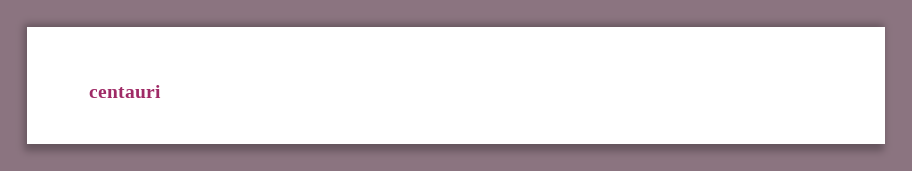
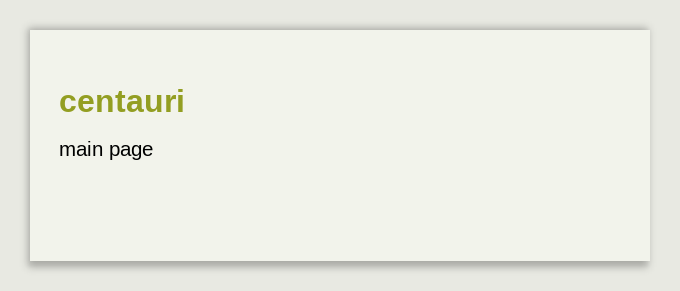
(161, 91) none -> [59,141,153,160] // main page

